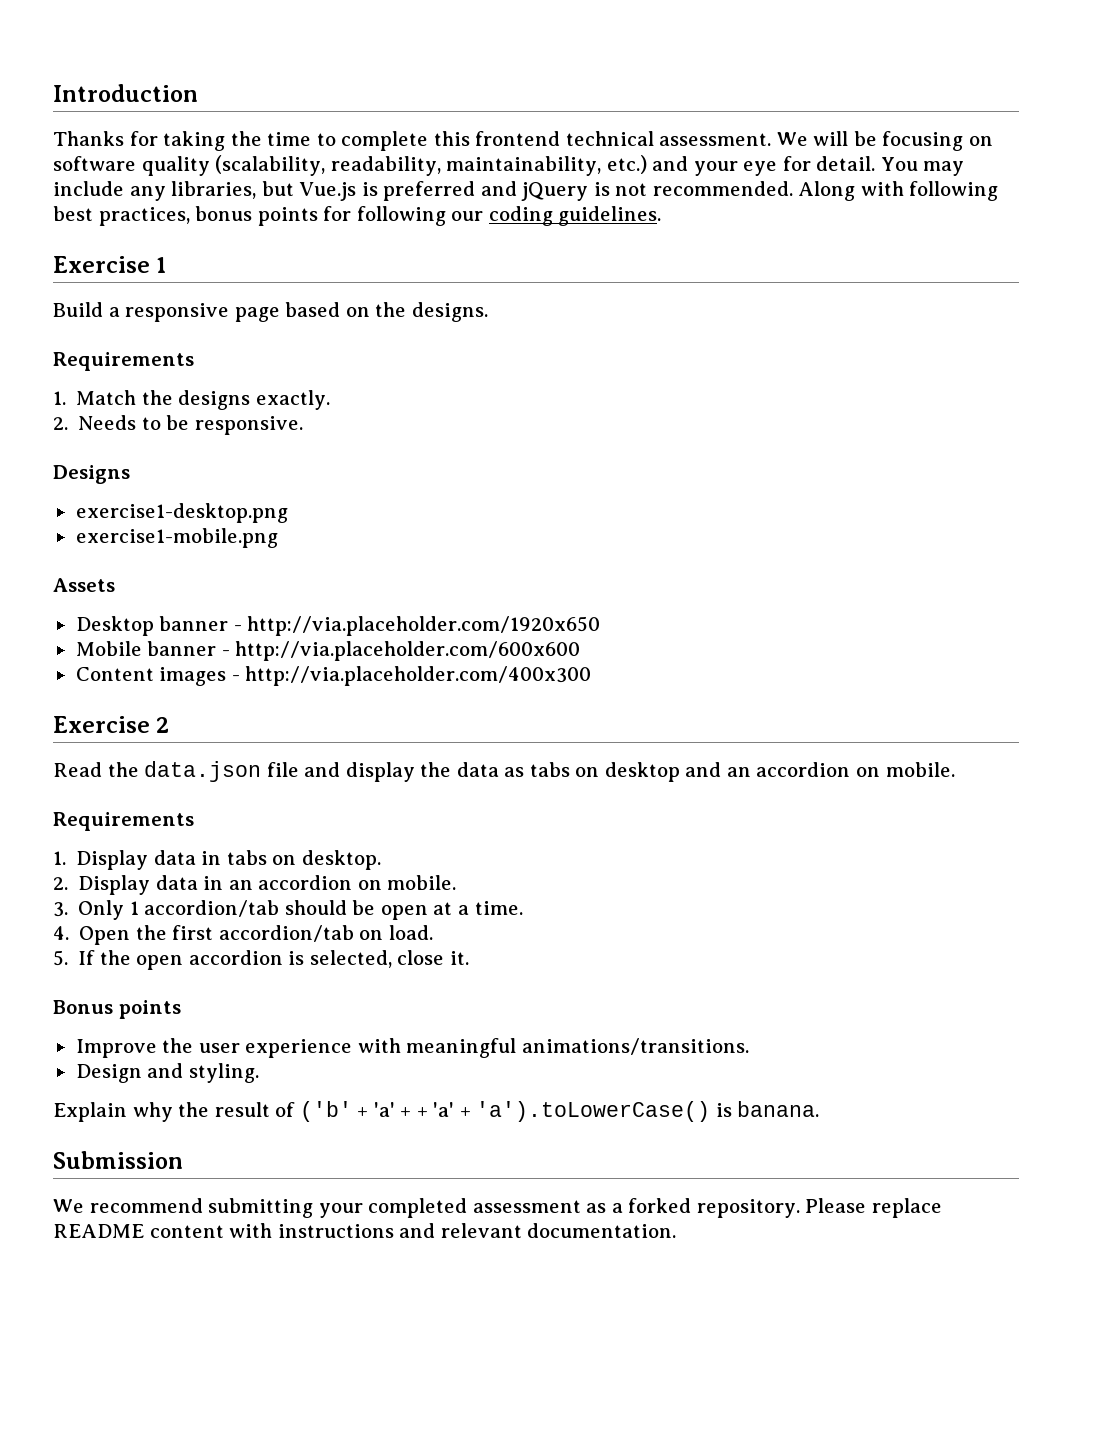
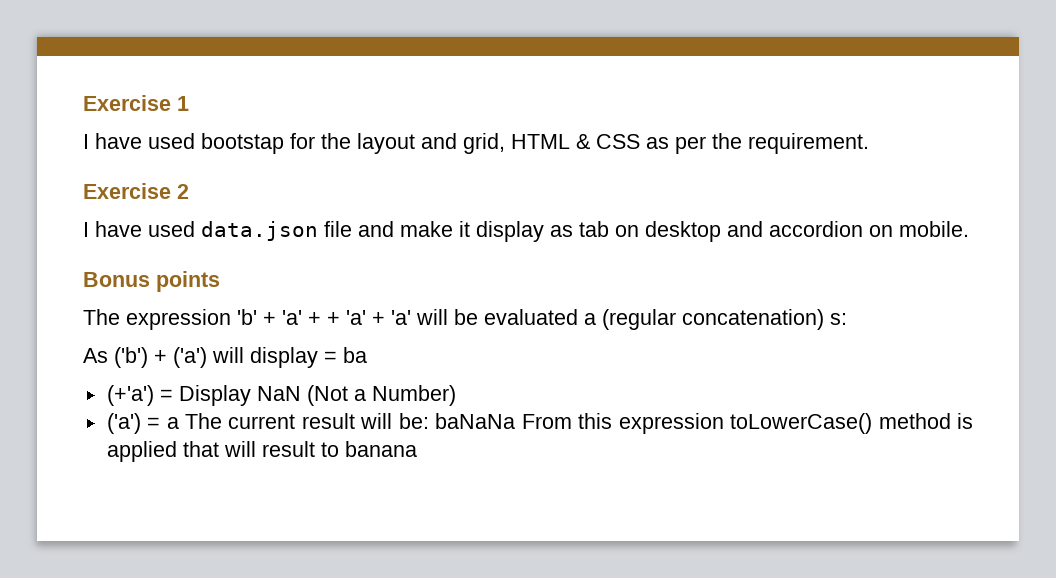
[53,84,198,102] [53,131,994,151] [53,155,965,176] [53,181,999,201] [53,206,662,226] [53,256,167,273] [53,302,488,322] [53,352,194,371] [53,390,330,410] [53,415,303,435] [53,465,130,484] [75,503,288,523] [75,528,278,548] [53,578,115,592] [75,616,601,636] [75,641,581,661] [75,666,592,686] [53,716,170,733] [53,761,570,782] Introduction // Thanks for taking the time to complete this frontend technical assessment. We will be focusing on software quality (scalability, readability, maintainability, etc.) and your eye for detail. You may include any libraries, but Vue.js is preferred and jQuery is not recommended. Along with following best practices, bonus points for following our coding guidelines. // Exercise 1 // Build a responsive page based on the designs. // Requirements // 1. Match the designs exactly. // 2. Needs to be responsive. // Designs // exercise1-desktop.png // exercise1-mobile.png // Assets // Desktop banner - http://via.placeholder.com/1920x650 // Mobile banner - http://via.placeholder.com/600x600 // Content images - http://via.placeholder.com/400x300 // Exercise 2 // Read the data.json file and display the data as tabs -> [83,95,189,111] [83,133,869,154] [83,183,189,199] [83,221,609,242] Exercise 1 // I have used bootstap for the layout and grid, HTML & CSS as per the requirement. // Exercise 2 // I have used data.json file and make it display as tab
[726,762,955,777] [53,812,194,831] [53,850,381,870] [53,875,457,895] [53,900,523,920] [53,925,433,945] [53,950,469,970] [53,1000,181,1019] [75,1038,749,1058] [75,1063,259,1083] [53,1101,352,1122] an accordion on mobile. // Requirements // 1. Display data in tabs on desktop. // 2. Display data in an accordion on mobile. // 3. Only 1 accordion/tab should be open at a time. // 4. Open the first accordion/tab on load. // 5. If the open accordion is selected, close it. // Bonus points // Improve the user experience with meaningful animations/transitions. // Design and styling. // Explain why the result of ('b' -> [769,221,969,237] [83,271,220,292] [83,309,257,330] accordion on mobile. // Bonus points // The expression 'b'
[476,1101,820,1122] [53,1151,183,1169] [53,1198,942,1218] [53,1223,677,1238] 'a').toLowerCase() is banana. // Submission // We recommend submitting your completed assessment as a forked repository. Please replace README content with instructions and relevant documentation. -> [391,309,847,330] [83,347,367,368] [106,385,456,406] [106,413,973,434] [106,441,417,462] 'a' will be evaluated a (regular concatenation) s: // As ('b') + ('a') will display = ba // (+'a') = Display NaN (Not a Number) // ('a') = a The current result will be: baNaNa From this expression toLowerCase() method is applied that will result to banana

